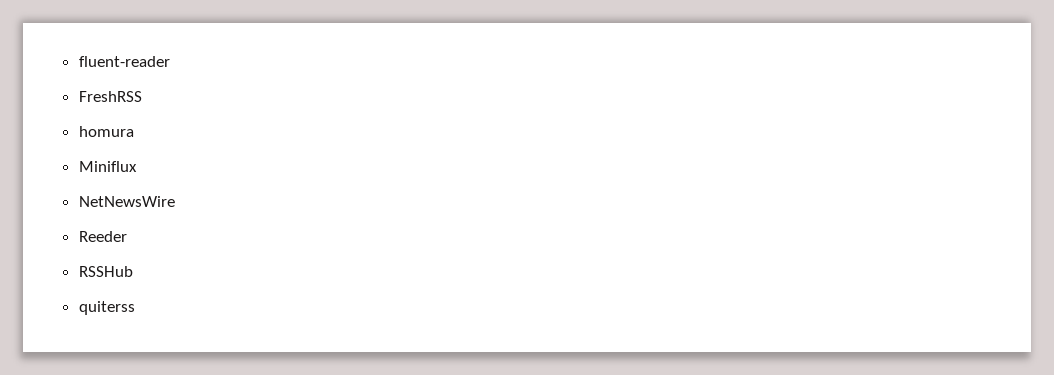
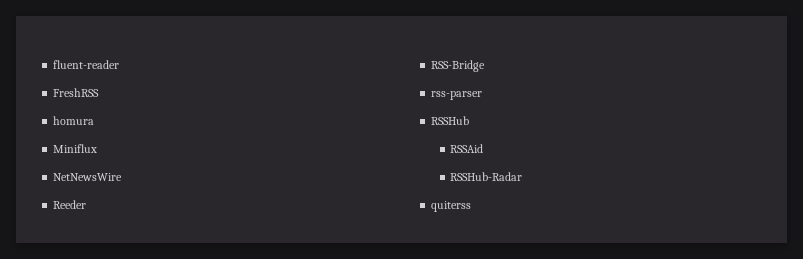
(127, 236) none -> [431,60,486,72] [431,91,483,100] // RSS-Bridge // rss-parser
(133, 271) none -> [450,144,484,153] [450,172,523,181] // RSSAid // RSSHub-Radar

